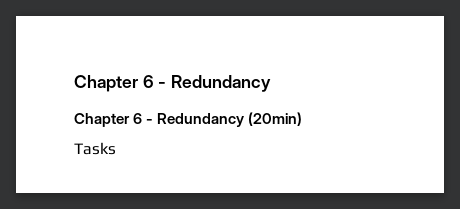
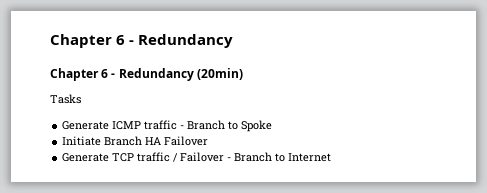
(116, 148) none -> [62,120,273,132] [62,136,209,146] [62,152,332,162] // Generate ICMP traffic - Branch to Spoke // Initiate Branch HA Failover // Generate TCP traffic / Failover - Branch to Internet

